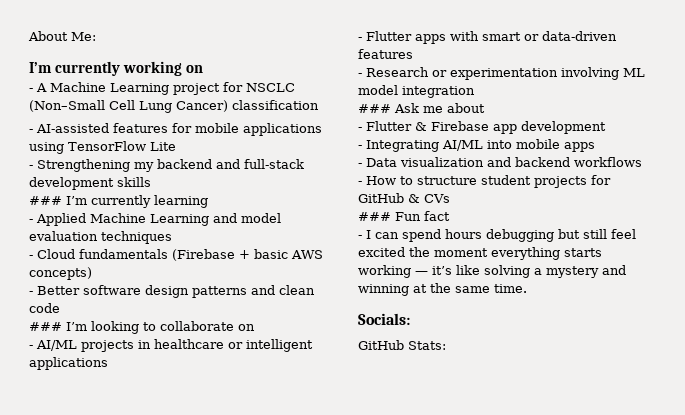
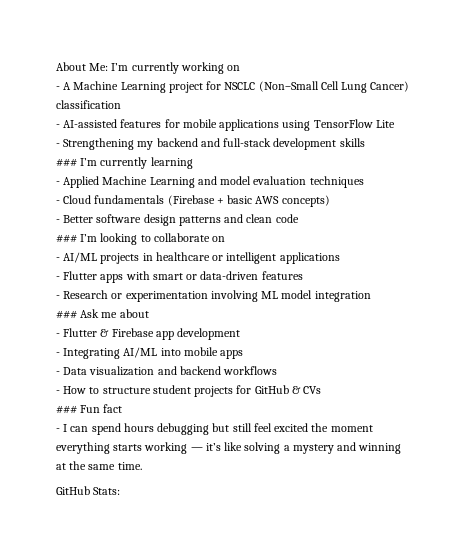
(96, 36) // -> (109, 67) none
[358,313,410,325] // Socials: -> (142, 466) none

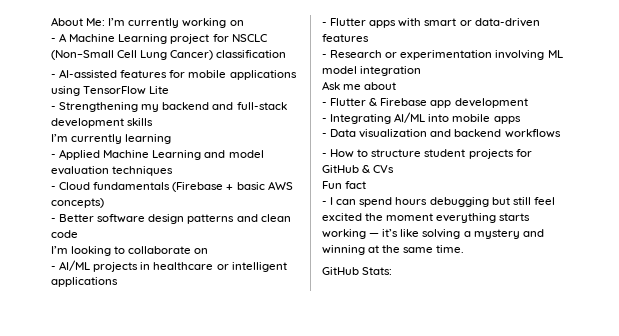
[56,158,77,167] ### -> (154, 122) none
[56,234,77,243] ### -> (78, 234) none
[56,310,77,319] ### -> (422, 71) none
[56,405,77,414] ### -> (395, 169) none

